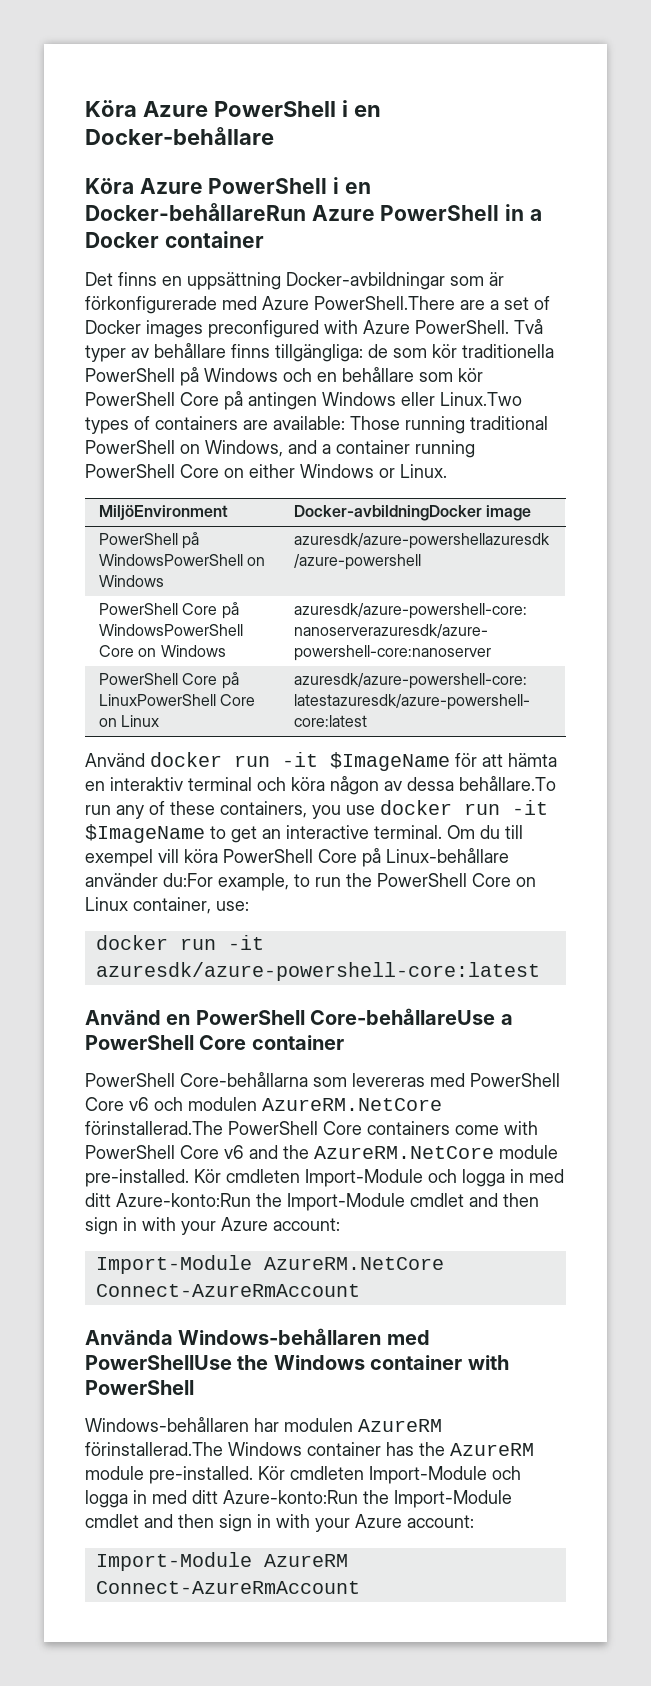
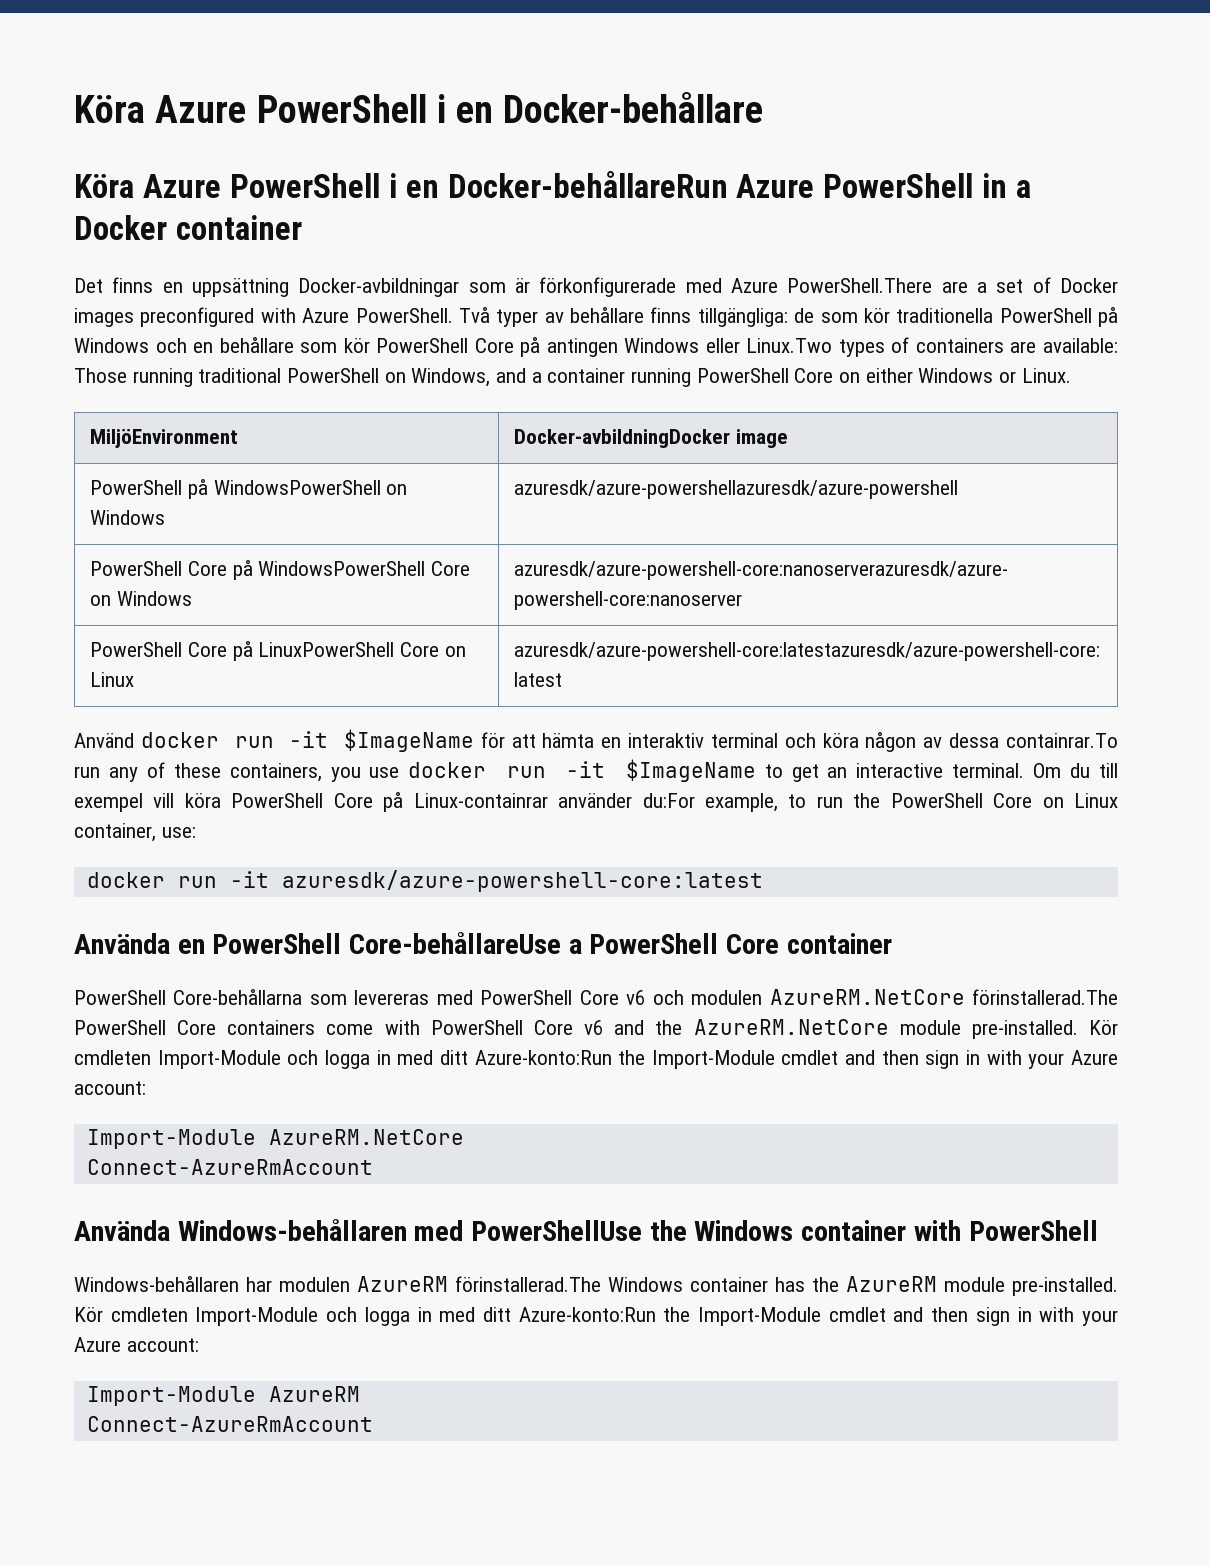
[459,776,556,791] behållare.To -> [1006,733,1118,748] containrar.To
[386,848,509,863] Linux-behållare -> [413,793,548,808] Linux-containrar
[85,1010,161,1025] Använd -> [74,933,170,954] Använda

